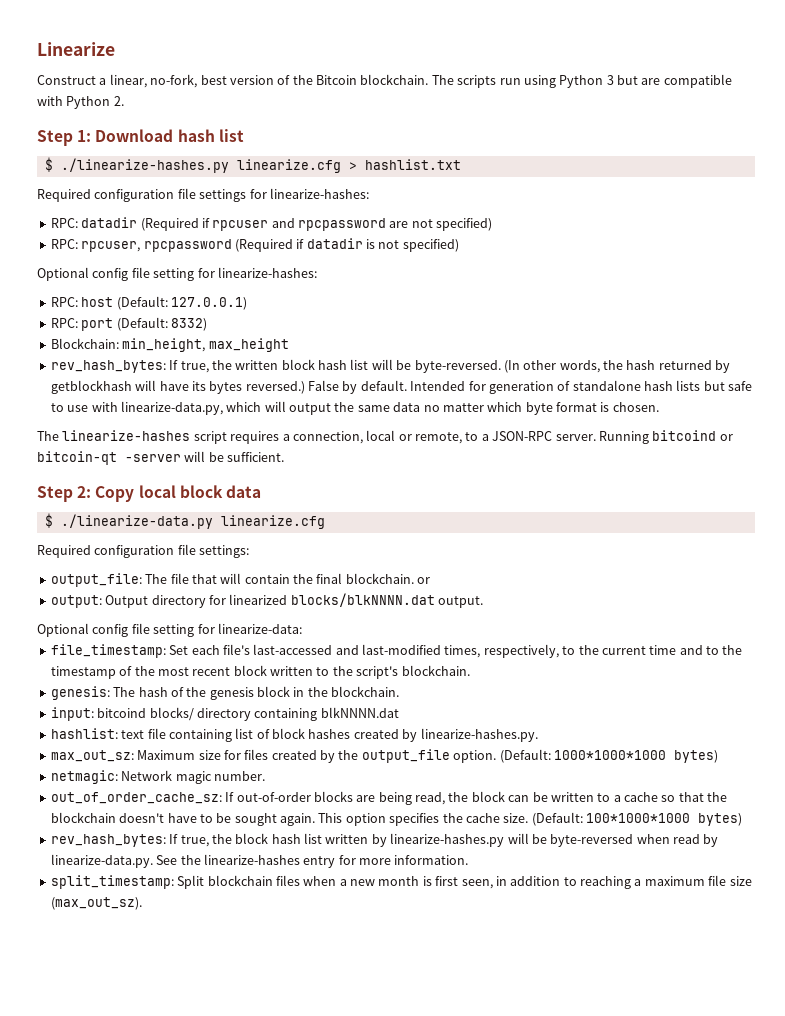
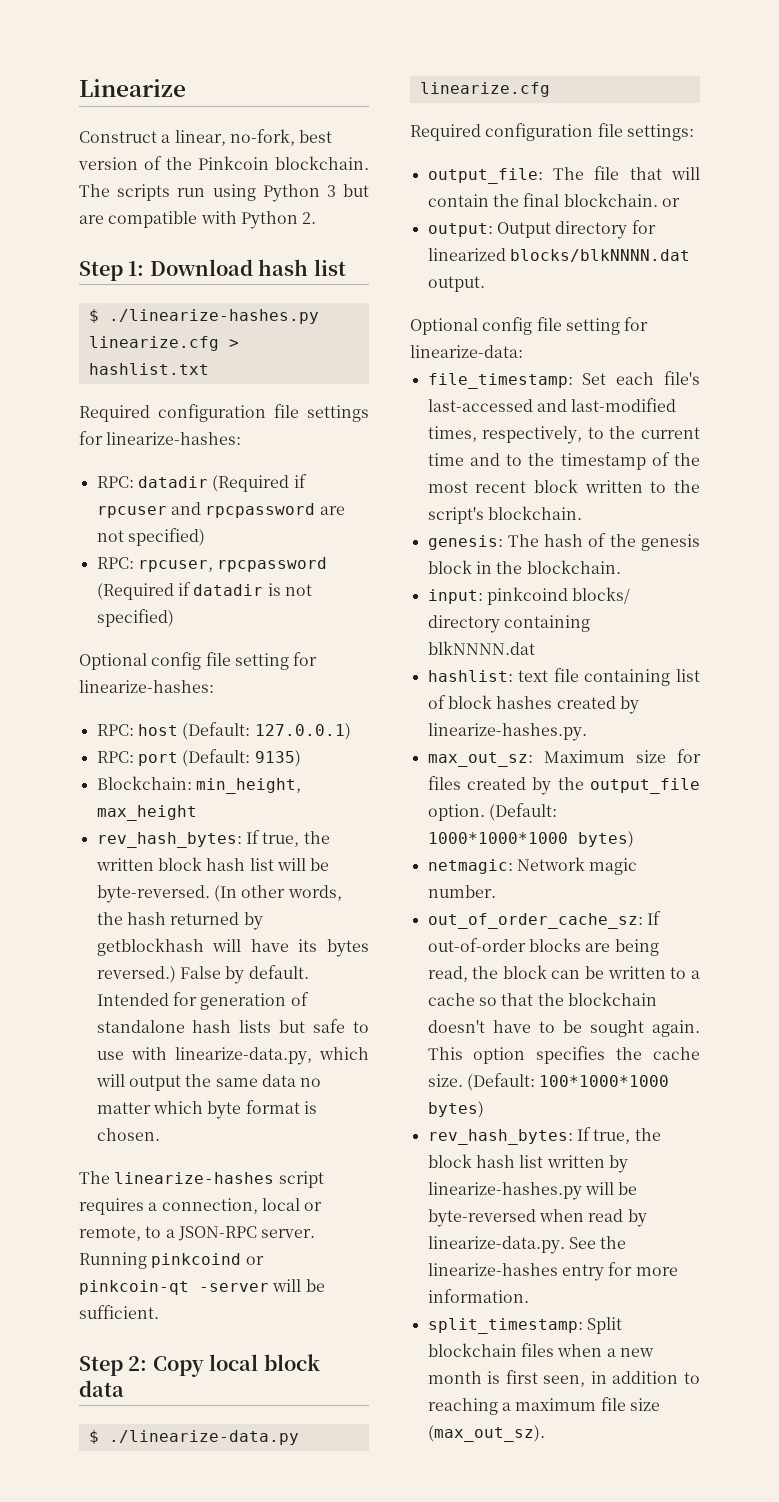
[316,75,357,85] Bitcoin -> [198,156,269,170] Pinkcoin
[170,318,207,331] 8332) -> [254,750,301,767] 9135)
[652,430,733,441] [37,451,117,465] bitcoind or bitcoin-qt -> [151,1253,264,1268] [79,1280,189,1295] pinkcoind or pinkcoin-qt
[97,708,147,718] bitcoind -> [486,587,568,605] pinkcoind

